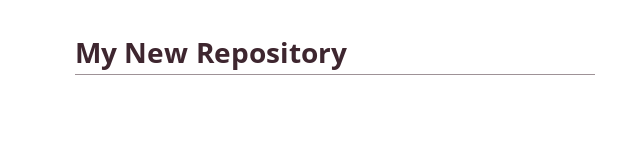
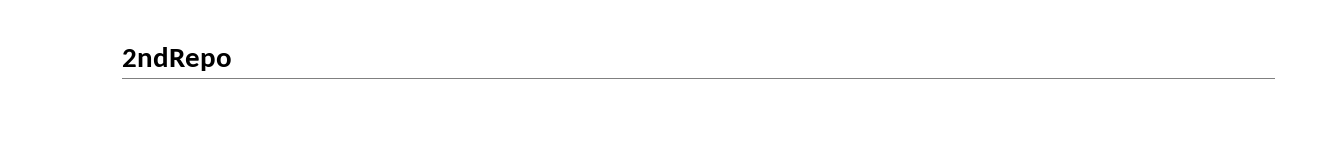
[75,42,347,70] My New Repository -> [122,47,232,71] 2ndRepo

